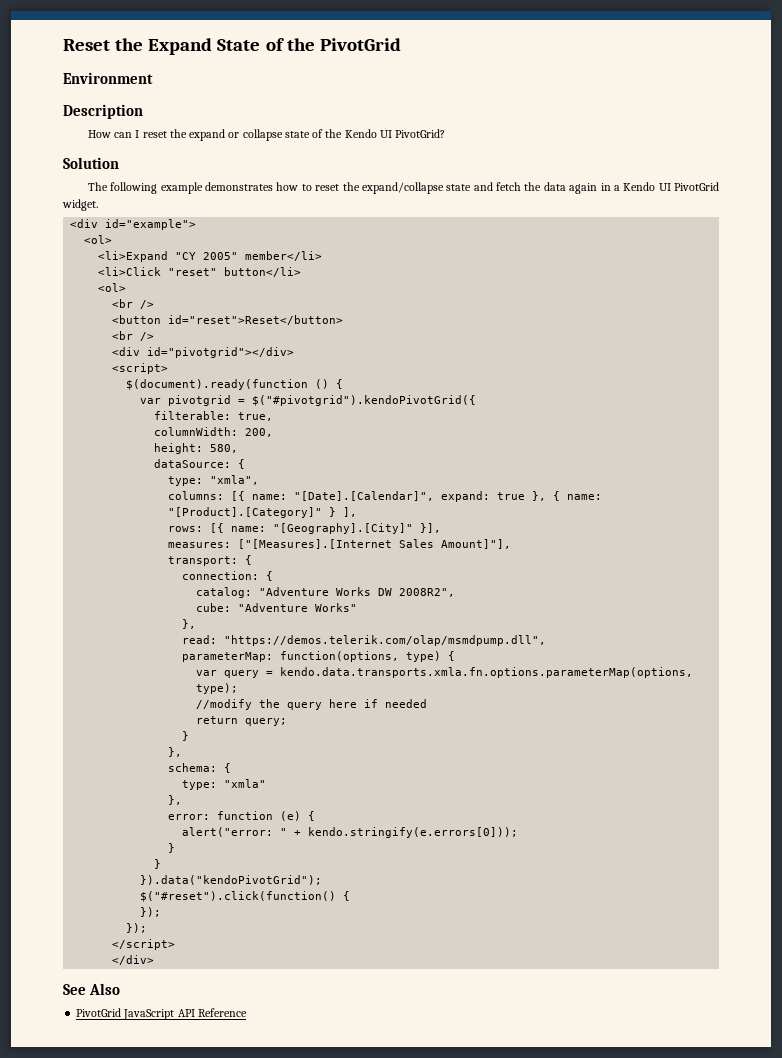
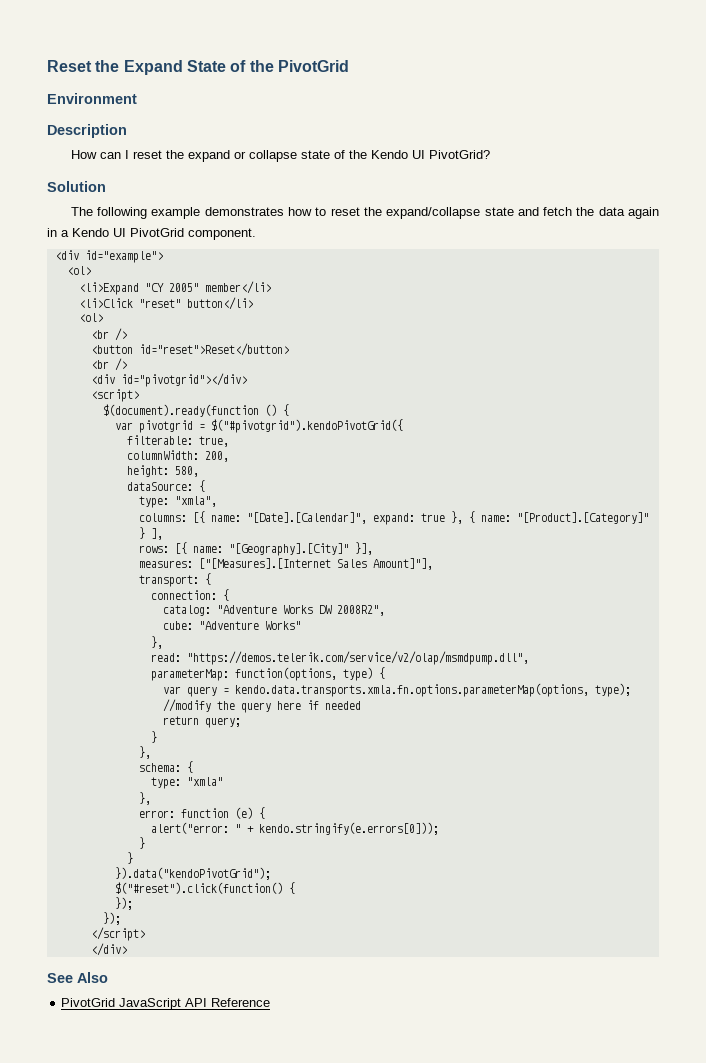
[62,199,98,211] widget. -> [188,228,256,240] component.
[224,635,547,646] "https://demos.telerik.com/olap/msmdpump.dll", -> [186,651,529,665] "https://demos.telerik.com/service/v2/olap/msmdpump.dll",

